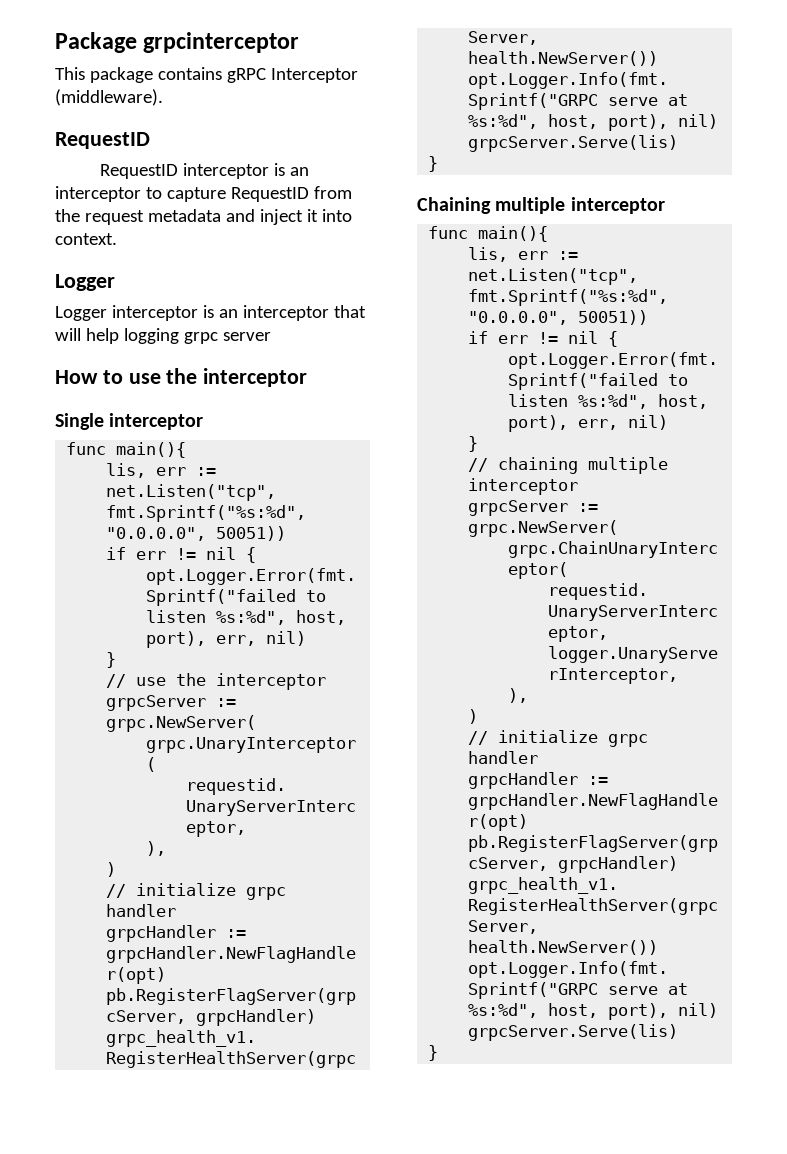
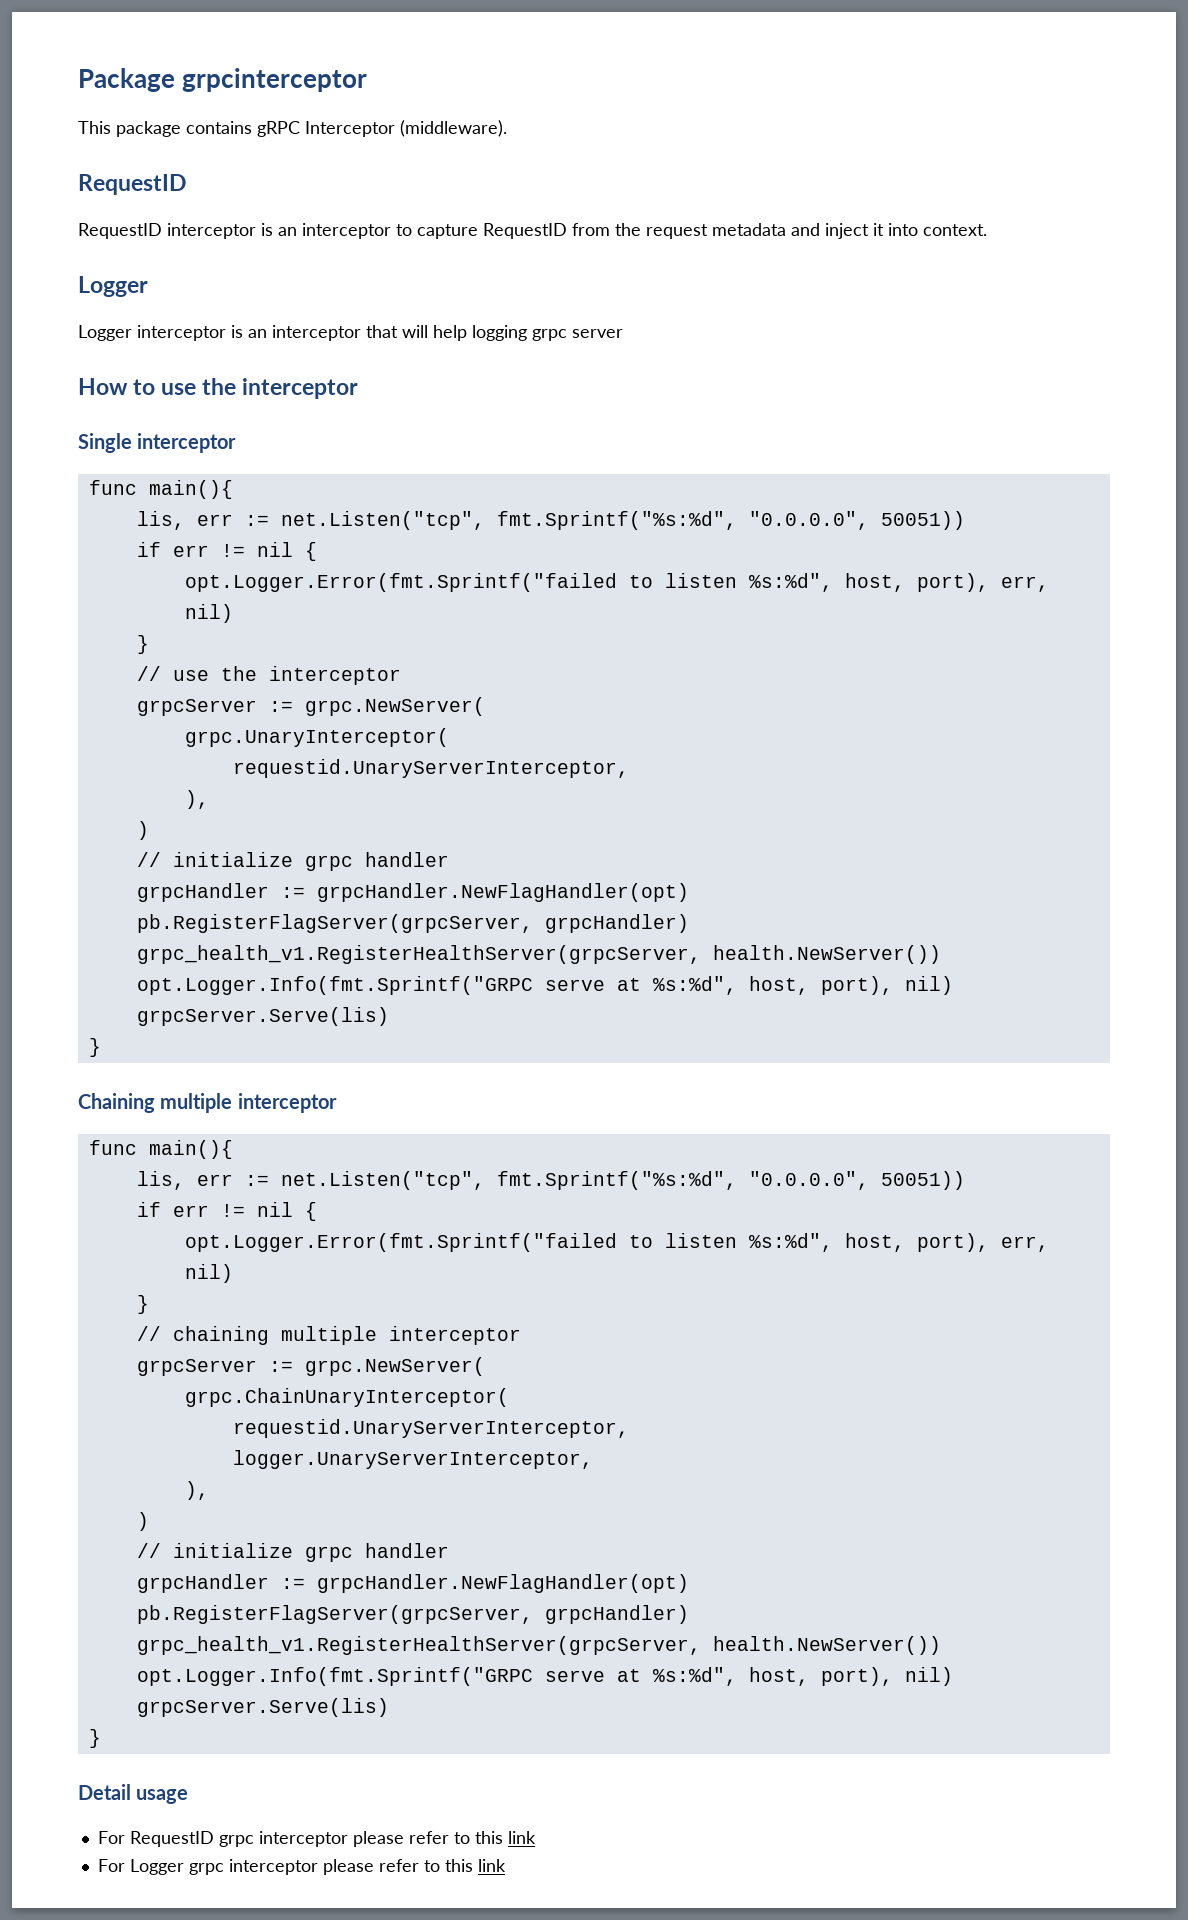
(439, 1053) none -> [78,1784,189,1804] [97,1831,536,1847] [97,1859,506,1875] // Detail usage // For RequestID grpc interceptor please refer to this link // For Logger grpc interceptor please refer to this link

